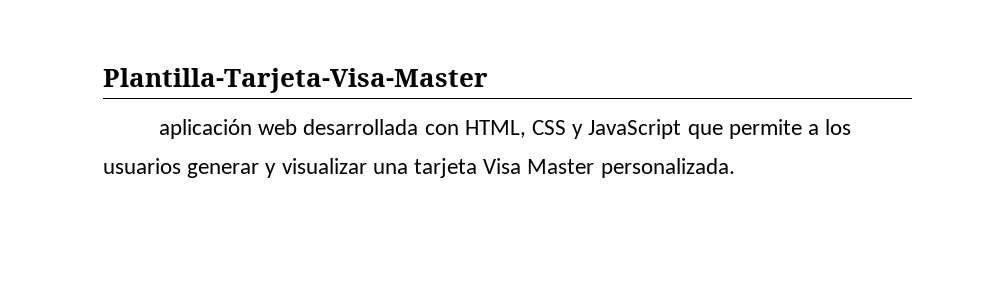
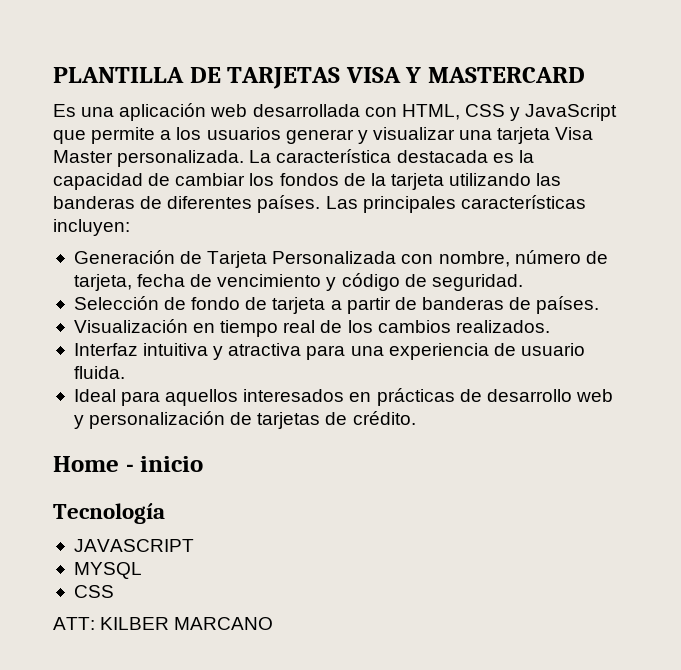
[103,68,488,93] Plantilla-Tarjeta-Visa-Master // -> [53,67,586,89] [53,104,115,117] PLANTILLA DE TARJETAS VISA Y MASTERCARD // Es una
(735, 168) none -> [249,149,534,163] [53,173,562,190] [53,195,586,213] [53,219,130,236] [73,250,608,268] [73,273,523,291] [73,296,600,314] [73,319,550,337] [73,343,585,360] [73,366,125,379] [73,388,613,406] [73,411,416,429] [53,456,204,472] [53,503,165,524] [73,539,194,552] [73,562,142,579] [73,585,114,598] [53,617,274,630] La característica destacada es la capacidad de cambiar los fondos de la tarjeta utilizando las banderas de diferentes países. Las principales características incluyen: // Generación de Tarjeta Personalizada con nombre, número de tarjeta, fecha de vencimiento y código de seguridad. // Selección de fondo de tarjeta a partir de banderas de países. // Visualización en tiempo real de los cambios realizados. // Interfaz intuitiva y atractiva para una experiencia de usuario fluida. // Ideal para aquellos interesados en prácticas de desarrollo web y personalización de tarjetas de crédito. // Home - inicio // Tecnología // JAVASCRIPT // MYSQL // CSS // ATT: KILBER MARCANO

